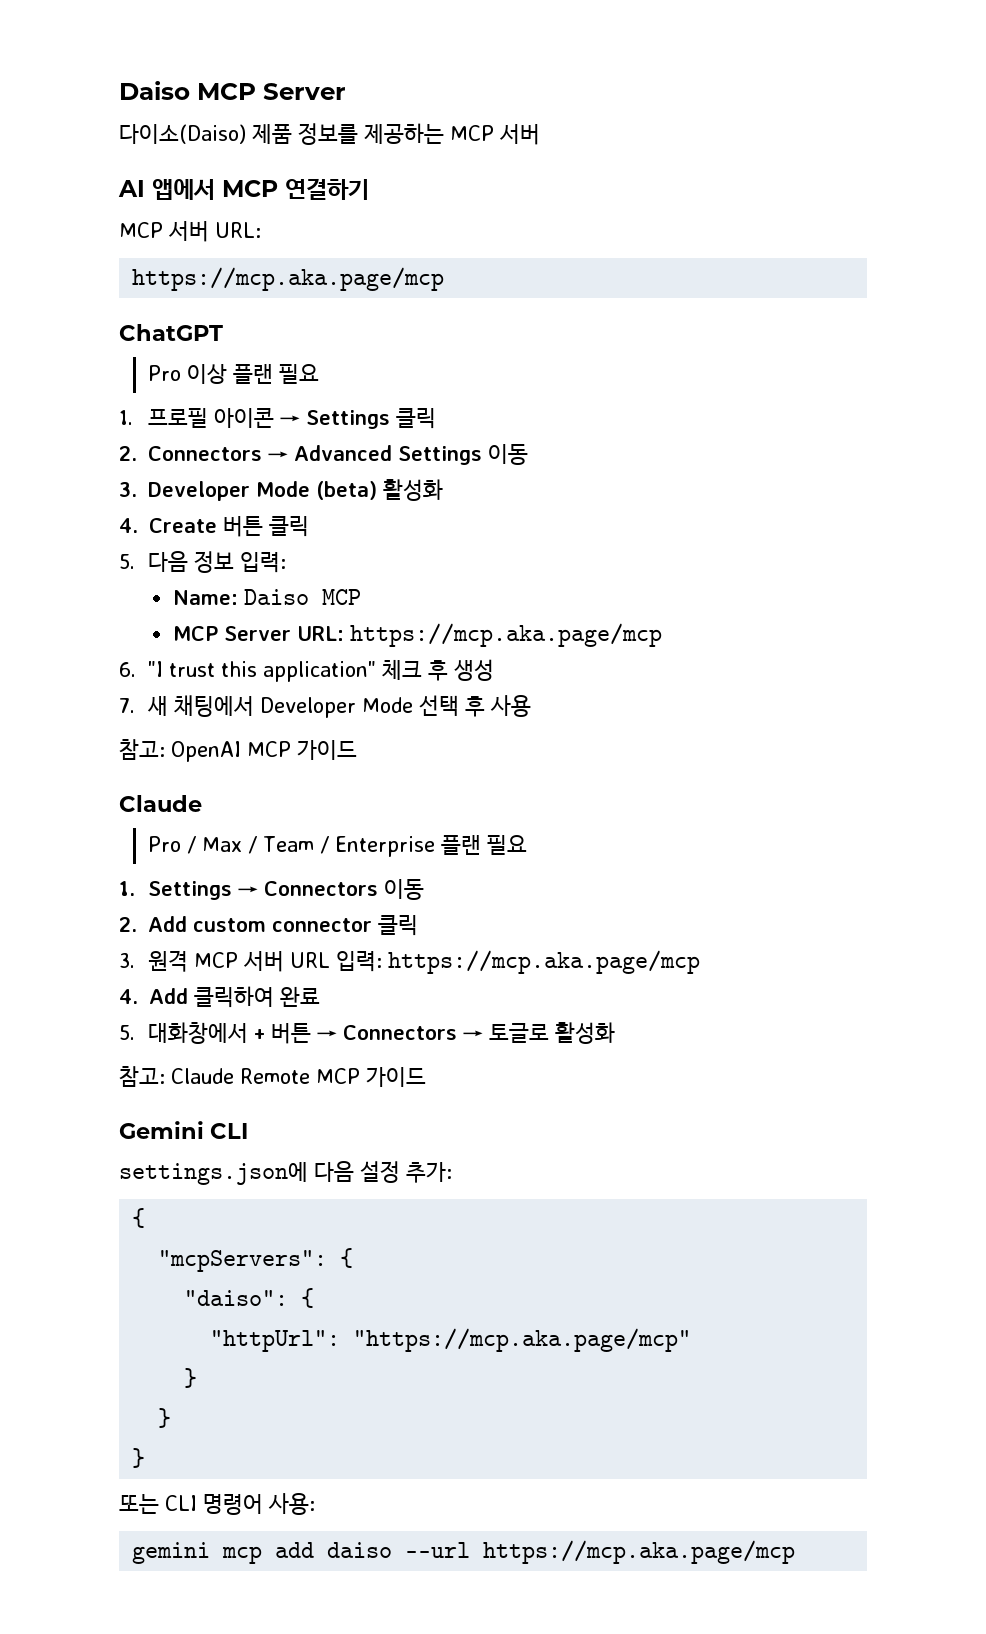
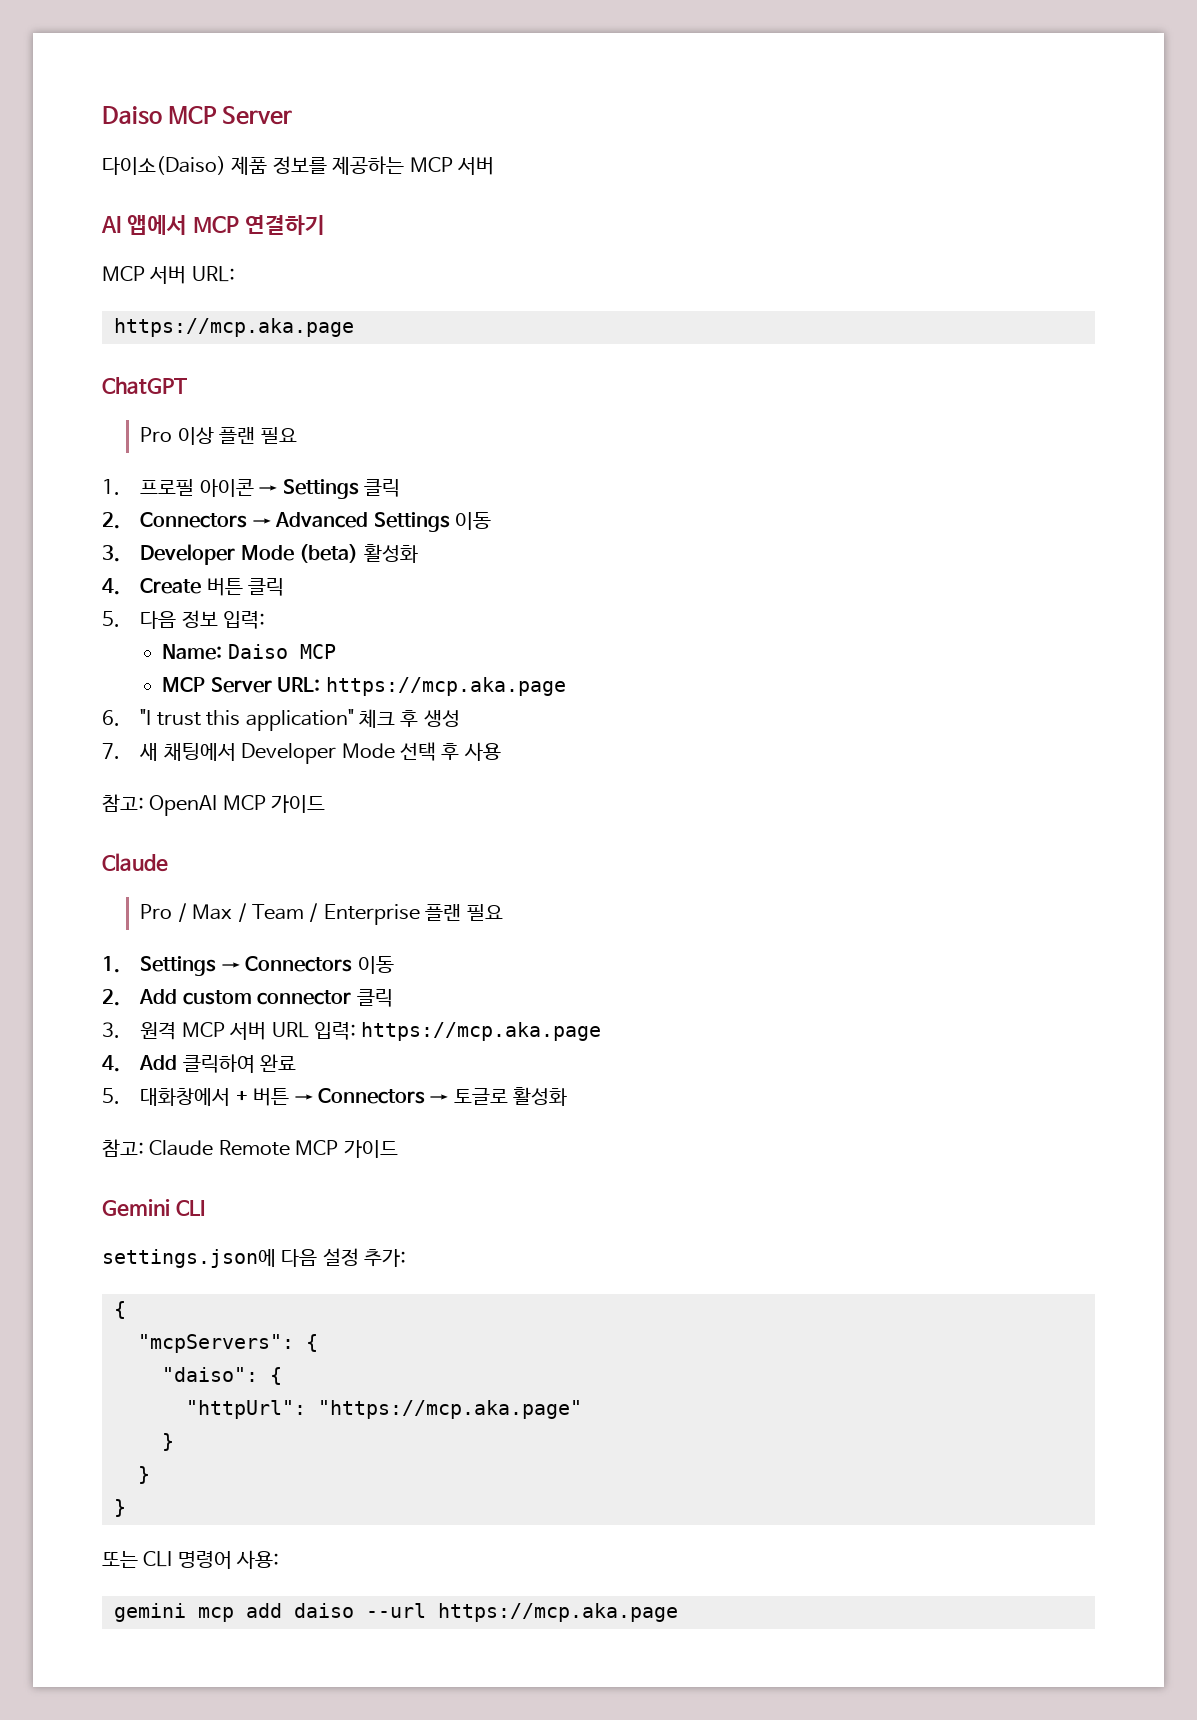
[132,267,445,291] https://mcp.aka.page/mcp -> [114,318,354,337] https://mcp.aka.page
[349,623,662,647] https://mcp.aka.page/mcp -> [325,677,566,696] https://mcp.aka.page
[388,950,701,974] https://mcp.aka.page/mcp -> [361,1022,602,1041] https://mcp.aka.page
[353,1328,692,1352] "https://mcp.aka.page/mcp" -> [318,1400,582,1419] "https://mcp.aka.page"
[483,1540,796,1564] https://mcp.aka.page/mcp -> [438,1603,678,1622] https://mcp.aka.page

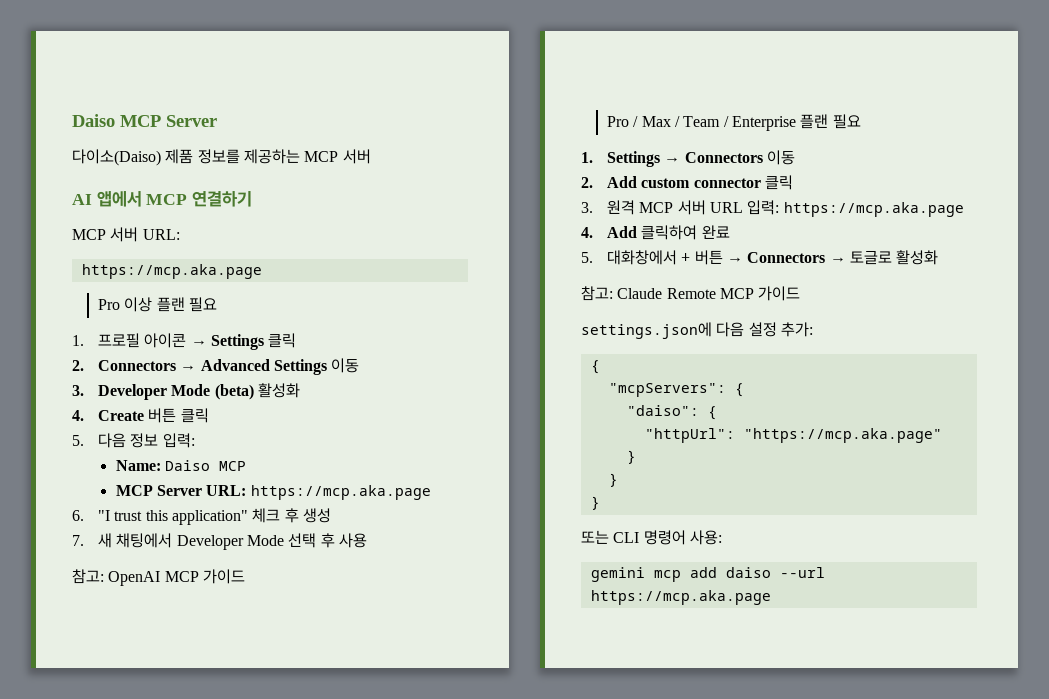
[102,377,187,394] // ChatGPT -> (262, 271) none
[102,853,168,872] // Claude -> (245, 576) none
[102,1199,205,1217] // Gemini CLI -> (801, 293) none

